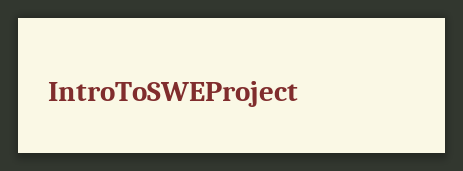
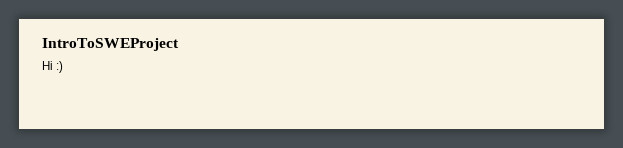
(298, 94) none -> [42,61,64,73] // Hi :)

